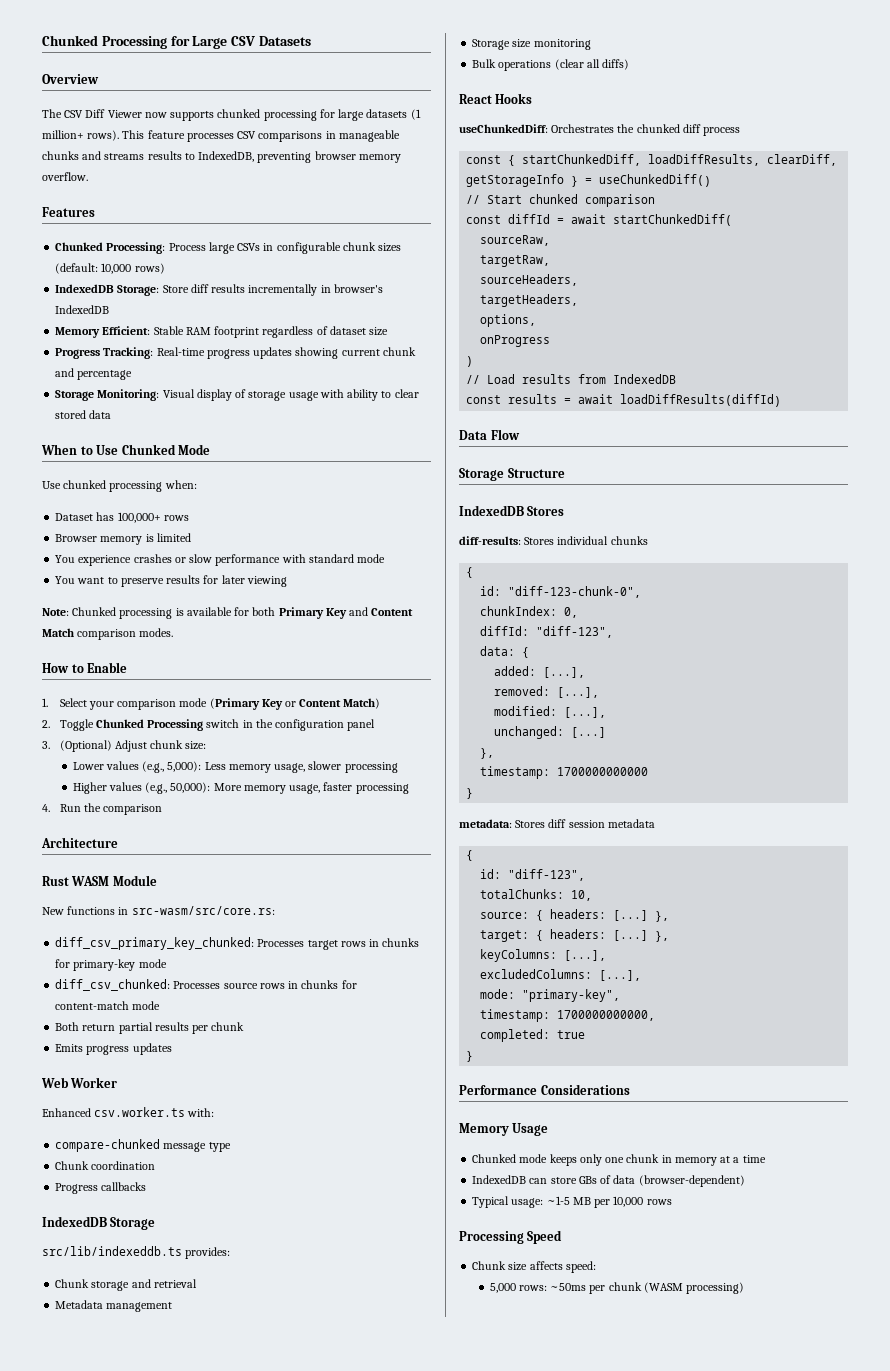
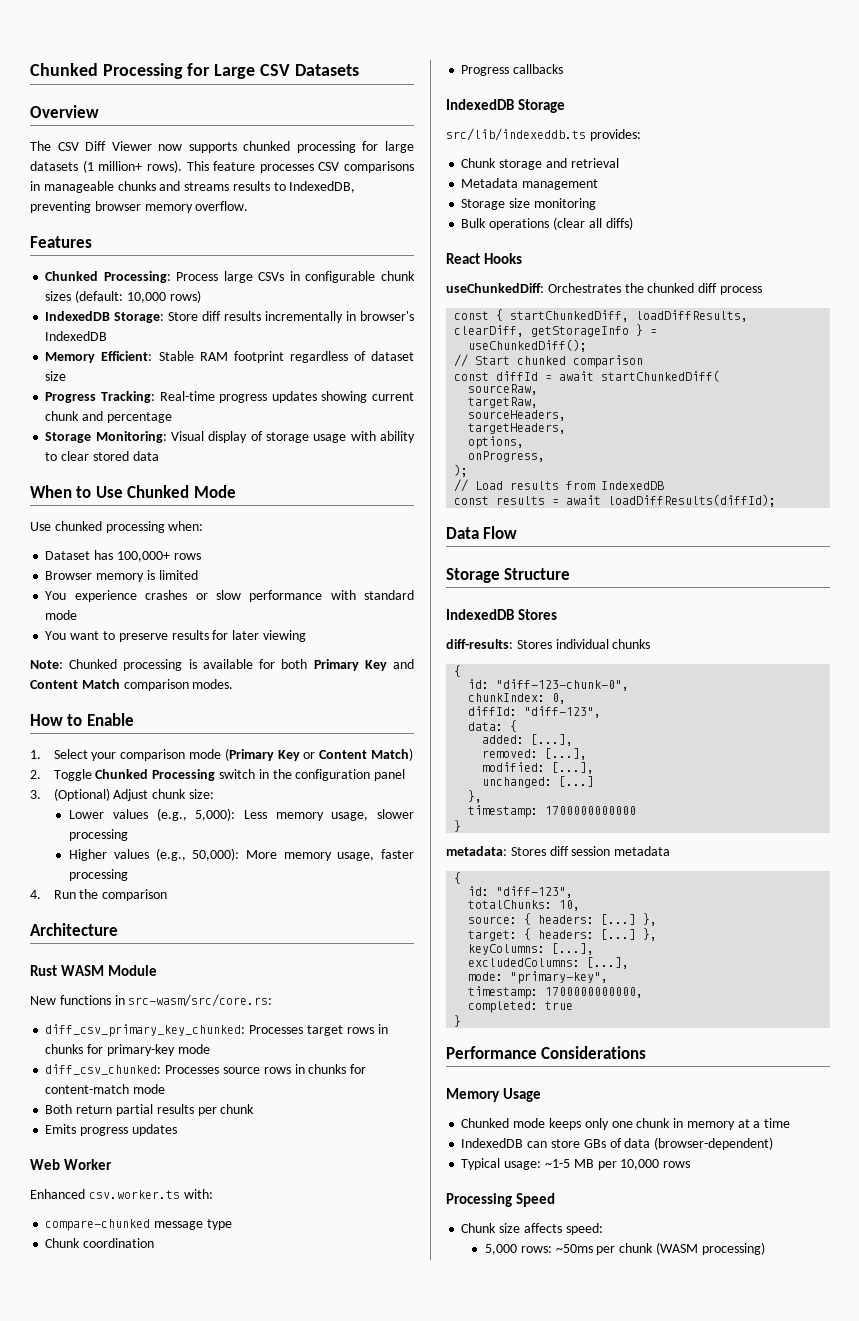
[599,174,712,187] useChunkedDiff() -> [468,339,588,352] // useChunkedDiff();
[480,335,551,347] [466,356,474,367] onProgress // ) -> [468,451,546,462] [454,464,469,477] onProgress, // );
[620,394,782,407] loadDiffResults(diffId) -> [608,494,777,507] loadDiffResults(diffId);

